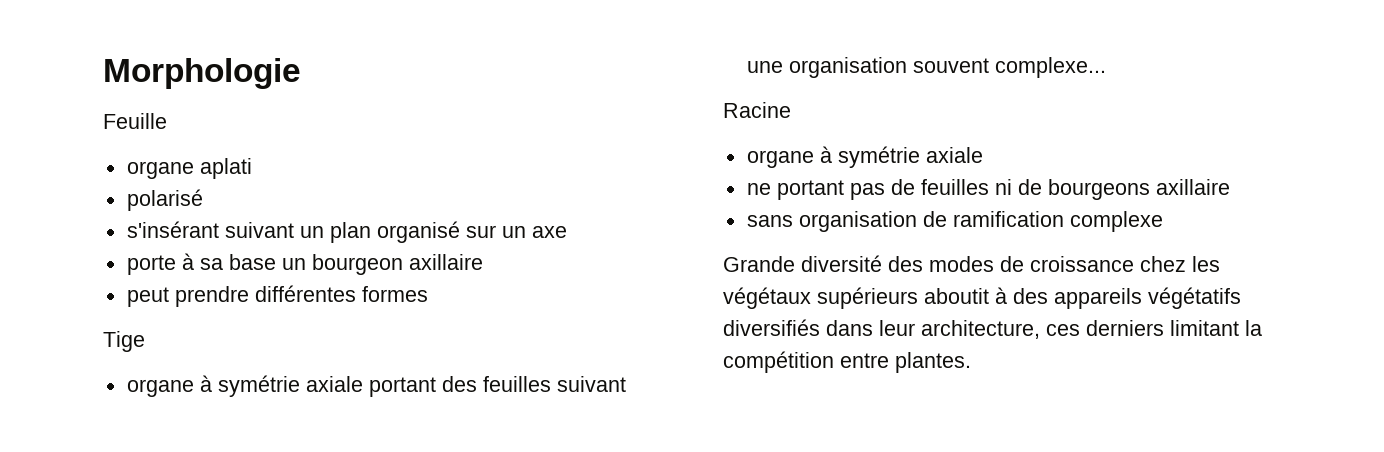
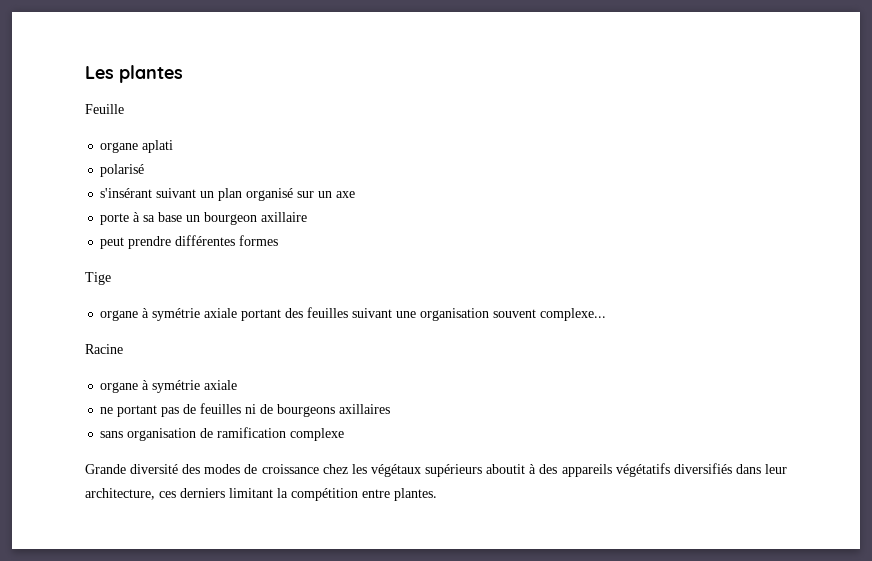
[103,58,301,89] Morphologie -> [85,65,183,83] Les plantes
[1155,179,1230,195] axillaire -> [339,404,391,414] axillaires

